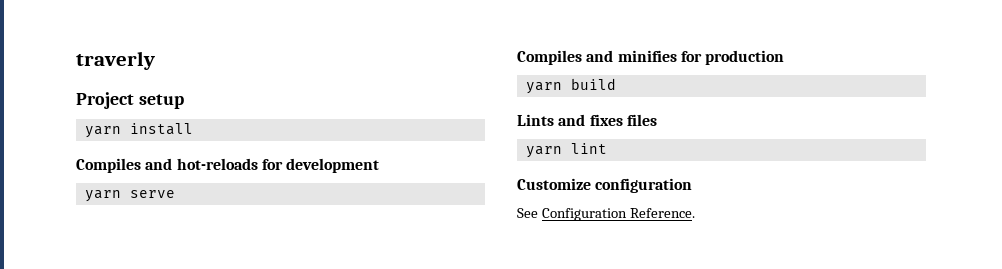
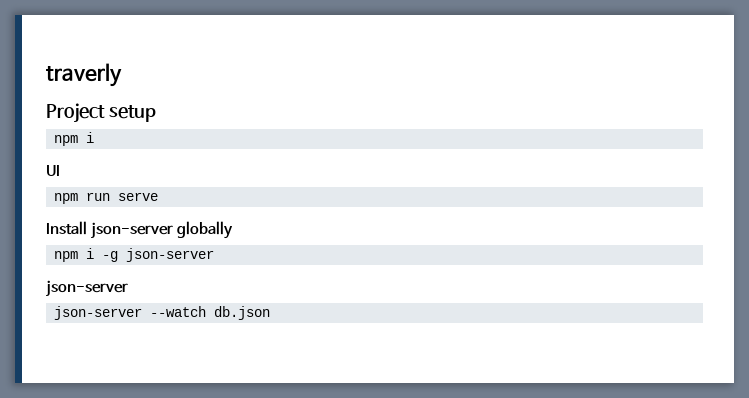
[84,123,193,138] [76,158,380,173] [84,190,175,202] [517,50,785,65] [525,78,616,94] [517,114,657,126] [525,143,607,158] [517,178,693,193] [517,208,695,221] yarn install // Compiles and hot-reloads for development // yarn serve // Compiles and minifies for production // yarn build // Lints and fixes files // yarn lint // Customize configuration // See Configuration Reference. -> [53,132,94,146] [46,165,60,176] [53,192,158,204] [46,221,234,239] [53,248,214,262] [46,280,128,297] [53,306,270,320] npm i // UI // npm run serve // Install json-server globally // npm i -g json-server // json-server // json-server --watch db.json

